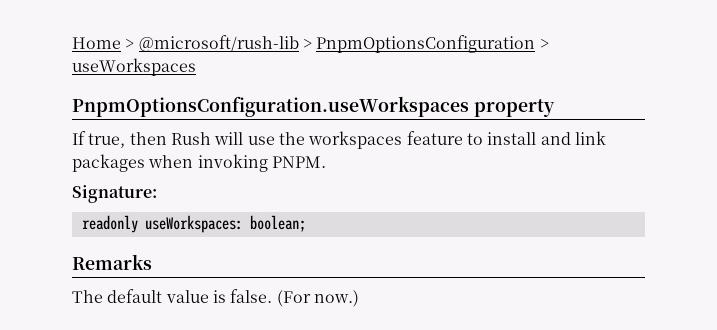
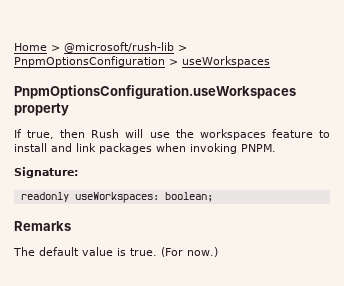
[230,289,273,303] false. -> [130,248,157,256] true.

